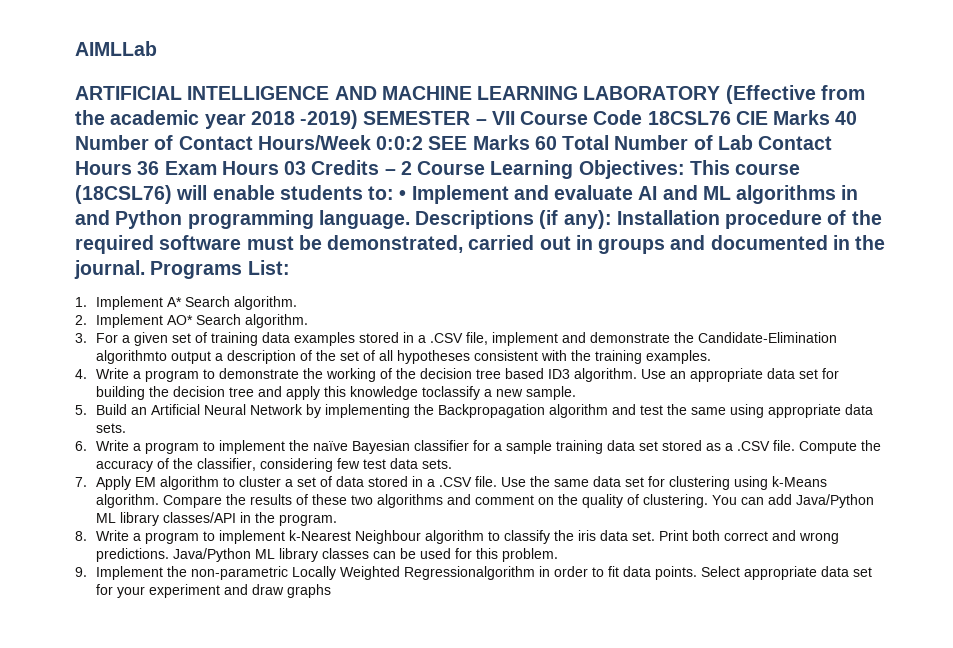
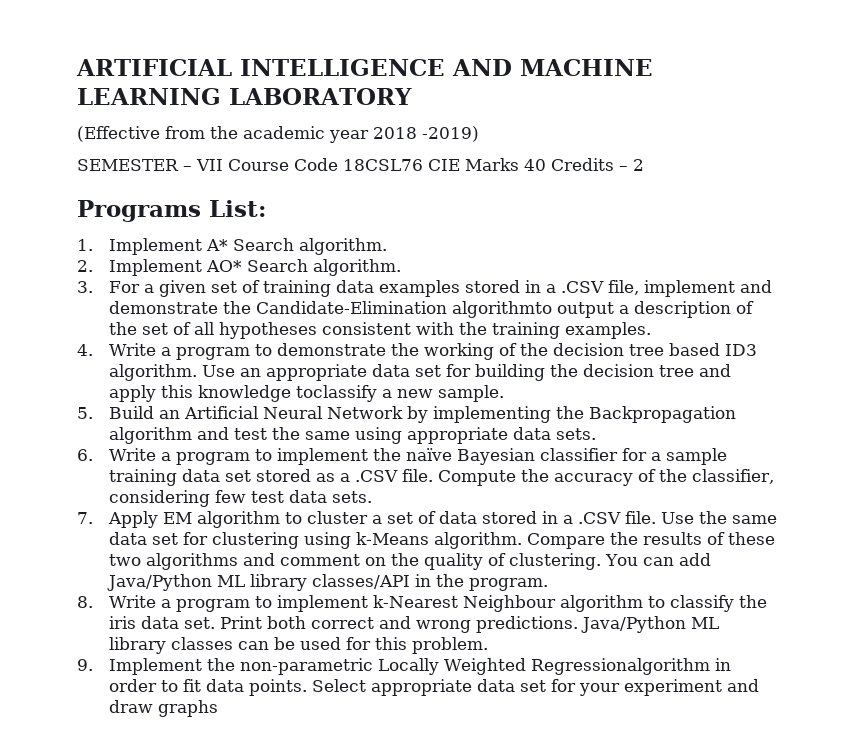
[75,41,157,56] AIMLLab // -> (76, 67) none
(721, 93) none -> (412, 96) //
(359, 119) none -> (479, 134) //
[75,135,833,150] [75,160,801,179] [75,185,859,204] [75,210,882,229] [75,235,886,254] [74,260,145,279] Number of Contact Hours/Week 0:0:2 SEE Marks 60 Total Number of Lab Contact Hours 36 Exam Hours 03 Credits – 2 Course Learning Objectives: This course (18CSL76) will enable students to: • Implement and evaluate AI and ML algorithms in and Python programming language. Descriptions (if any): Installation procedure of the required software must be demonstrated, carried out in groups and documented in the journal. -> [551,158,644,171] Credits – 2 //

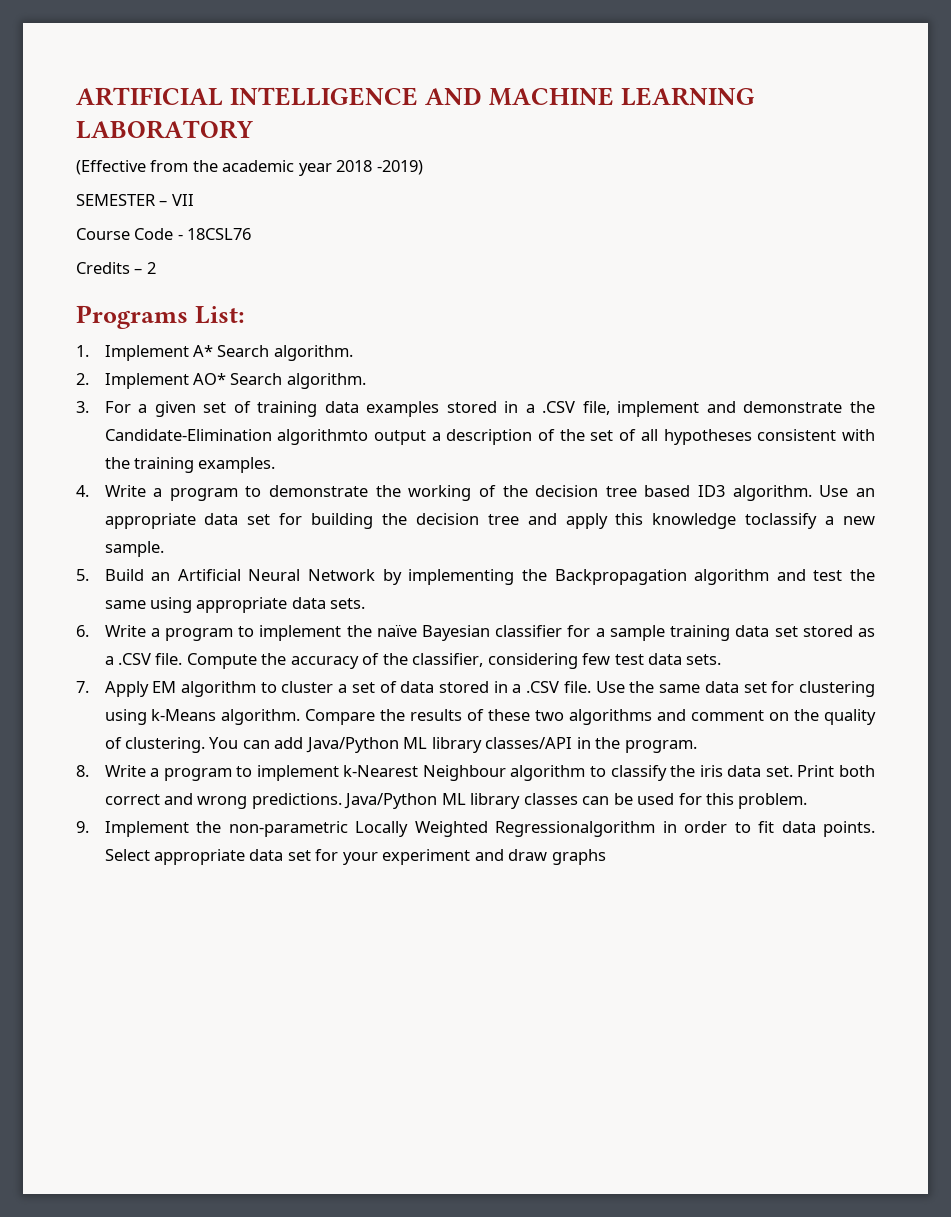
(223, 165) none -> (194, 200) //
(338, 164) none -> [177,234,183,240] -
[428,158,546,171] CIE Marks 40 -> (252, 234) //

